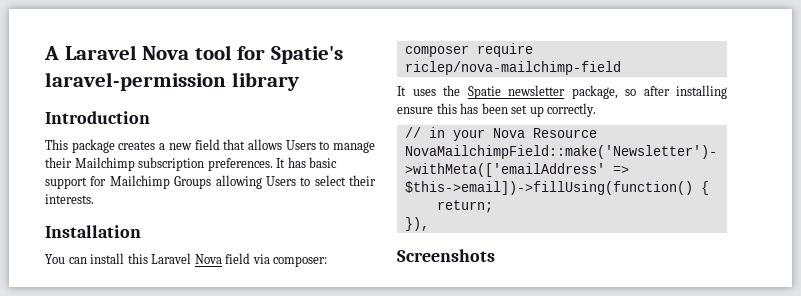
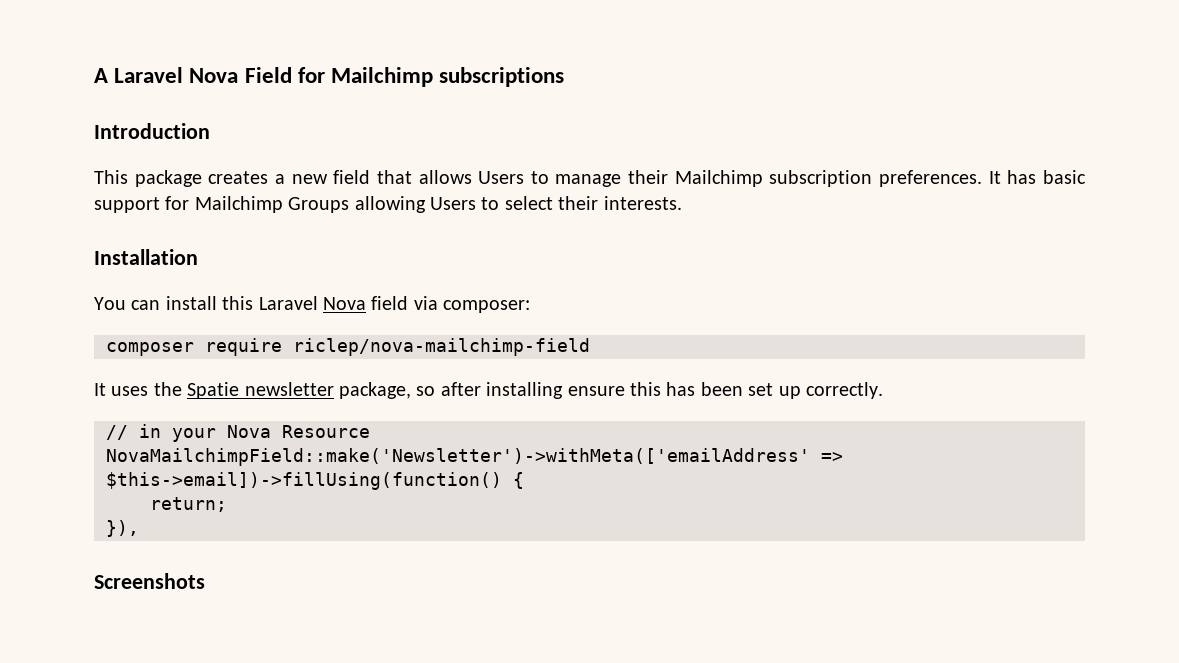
[194,45,343,64] [45,72,299,91] tool for Spatie's laravel-permission library -> [244,67,565,87] Field for Mailchimp subscriptions

